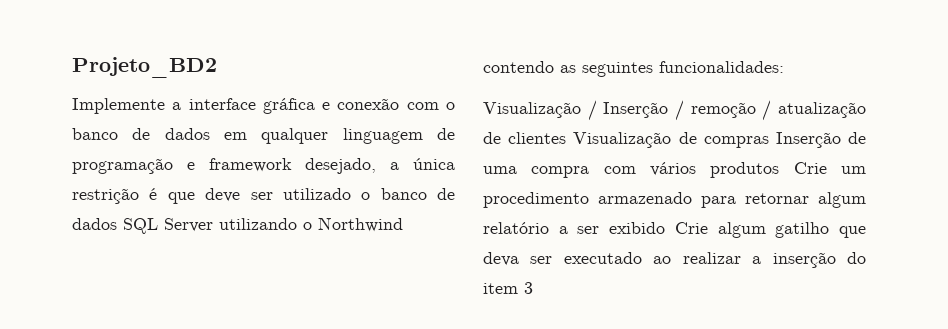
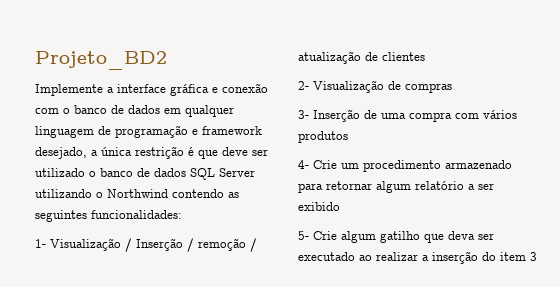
(784, 67) none -> [35,239,46,248] 1-
(567, 138) none -> [298,81,309,90] // 2-
(769, 142) none -> [298,110,309,119] // 3-
(780, 170) none -> [298,160,309,169] // 4-
(666, 228) none -> [298,231,309,240] // 5-

